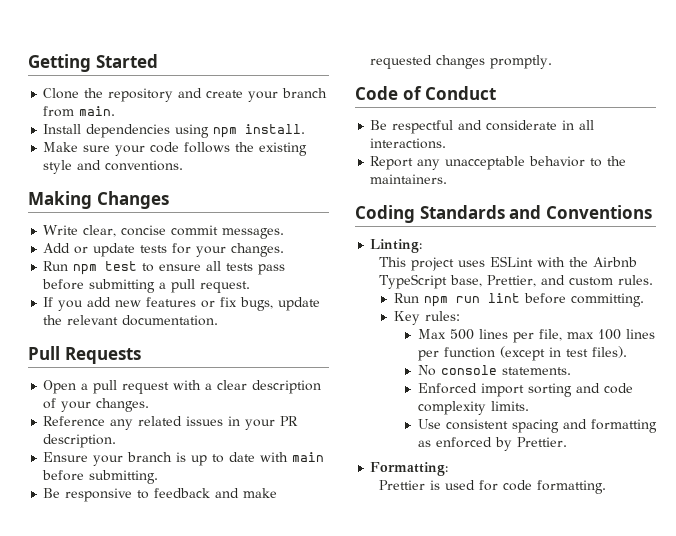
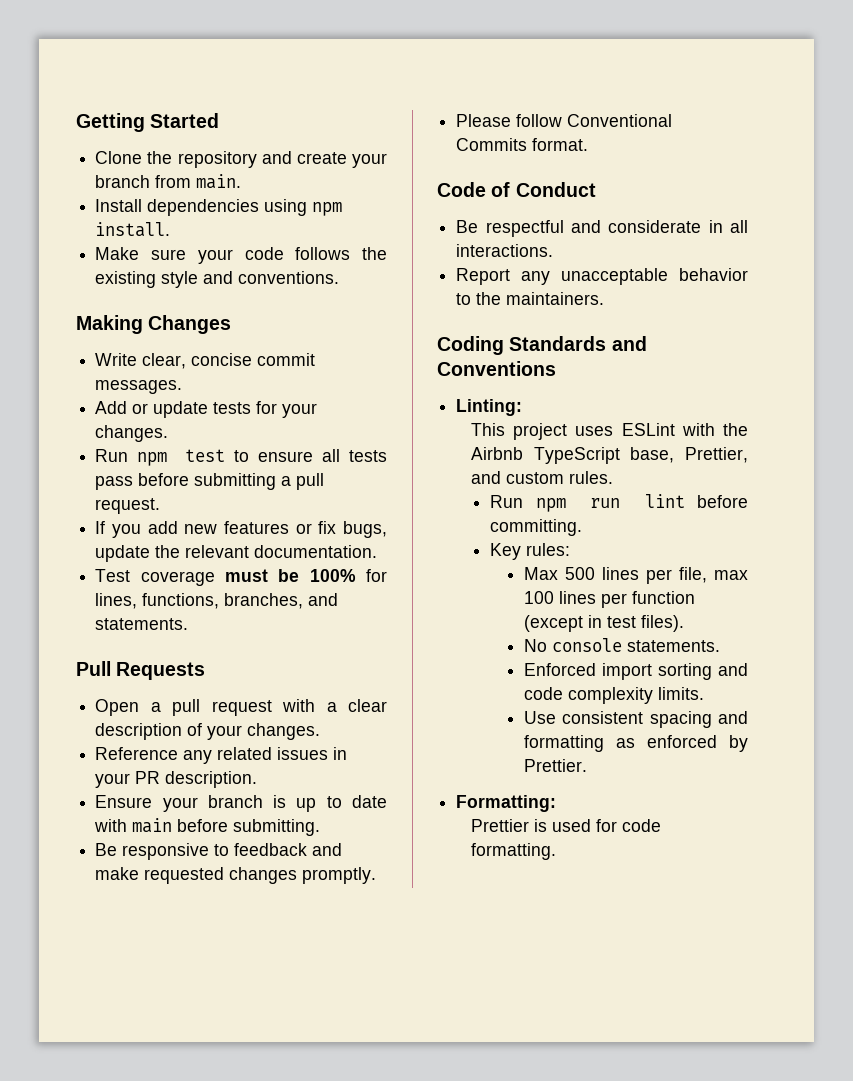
(219, 320) none -> [95,569,387,586] [95,593,339,609] [95,618,189,630] // Test coverage must be 100% for lines, functions, branches, and statements.
(553, 62) none -> [456,114,673,127] [456,138,589,151] // Please follow Conventional Commits format.

